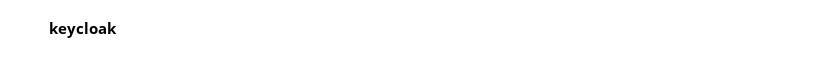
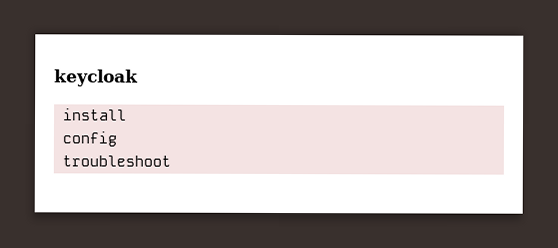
(117, 30) none -> [63,108,127,121] [62,131,117,147] [62,155,171,167] // install // config // troubleshoot

